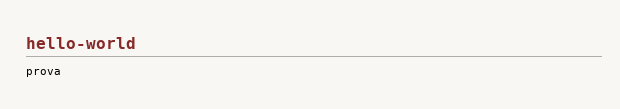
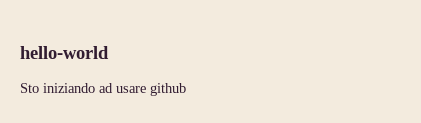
[26,69,61,77] prova -> [20,83,186,96] Sto iniziando ad usare github

